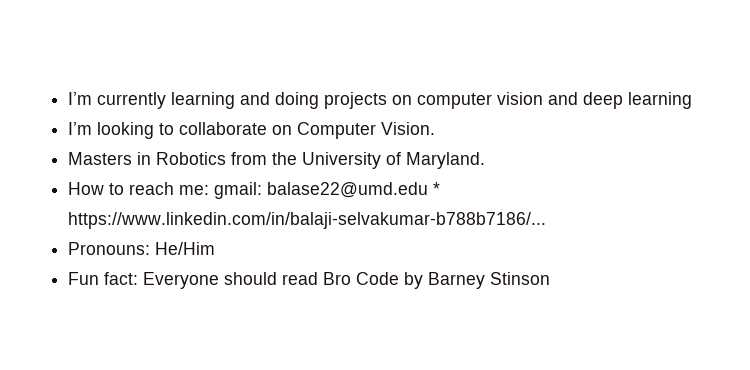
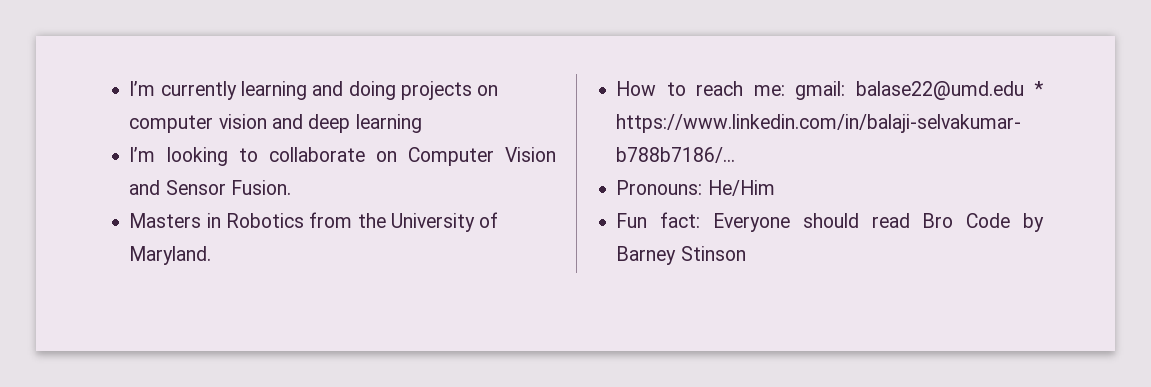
[381,122,436,135] Vision. -> [504,147,556,162] [129,180,291,195] Vision and Sensor Fusion.

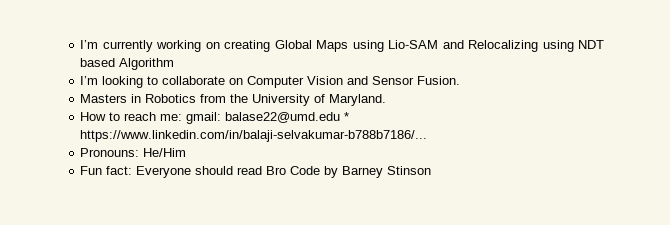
[240,81,499,100] [129,114,422,133] learning and doing projects on computer vision and deep learning -> [156,40,605,52] [80,58,175,70] working on creating Global Maps using Lio-SAM and Relocalizing using NDT based Algorithm

